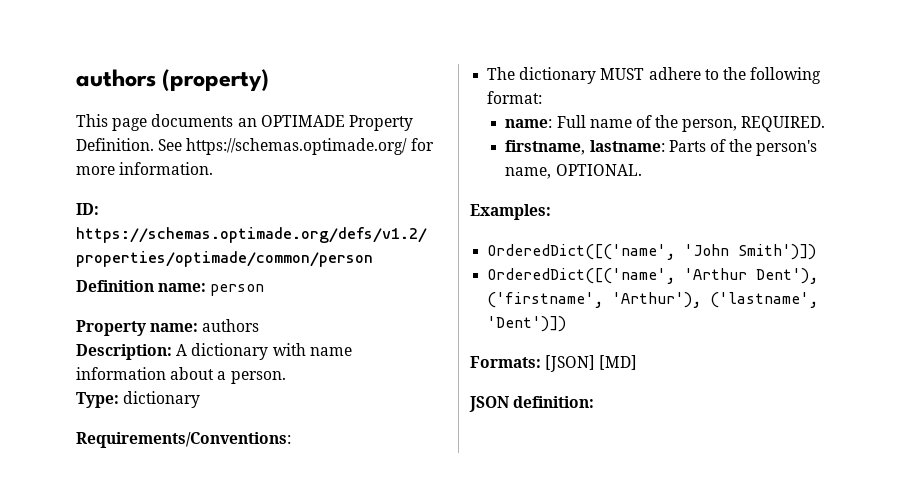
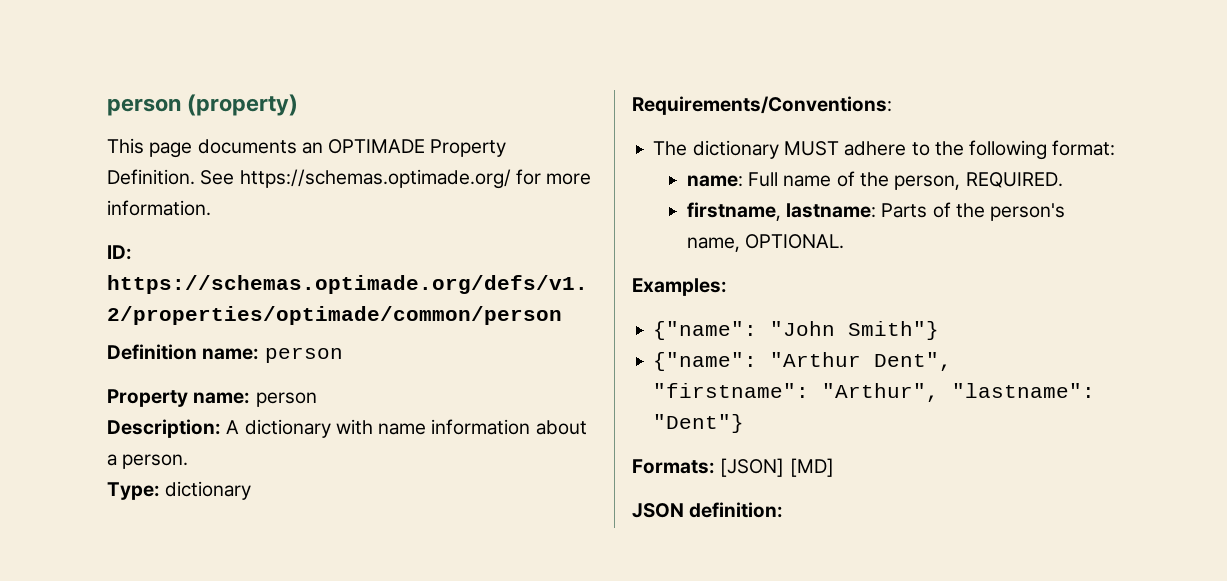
[76,69,156,87] authors -> [107,98,181,116] person
[202,319,260,332] authors -> [255,392,317,407] person
[487,244,817,260] [487,268,819,284] [487,292,819,308] [487,316,567,332] OrderedDict([('name', 'John Smith')]) // OrderedDict([('name', 'Arthur Dent'), ('firstname', 'Arthur'), ('lastname', 'Dent')]) -> [653,321,940,340] [653,352,953,371] [653,383,1096,402] [653,414,745,433] {"name": "John Smith"} // {"name": "Arthur Dent", "firstname": "Arthur", "lastname": "Dent"}

